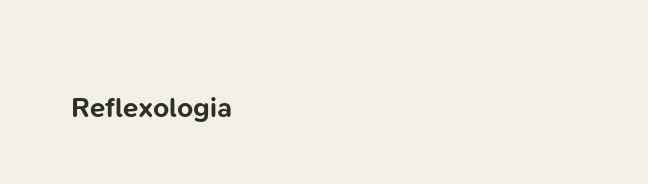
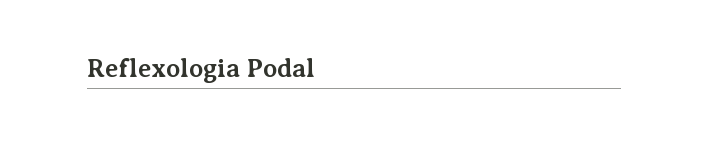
(232, 109) none -> [247,58,316,77] Podal

